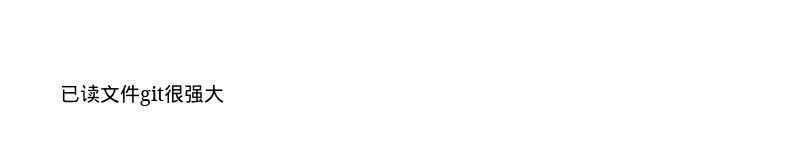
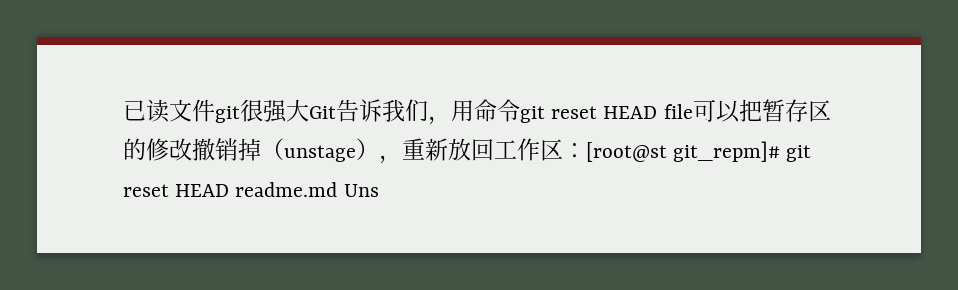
(224, 93) none -> [309,99,831,125] [123,138,812,164] [123,182,379,197] Git告诉我们，用命令git reset HEAD file可以把暂存区的修改撤销掉（unstage），重新放回工作区：[root@st git_repm]# git reset HEAD readme.md Uns

